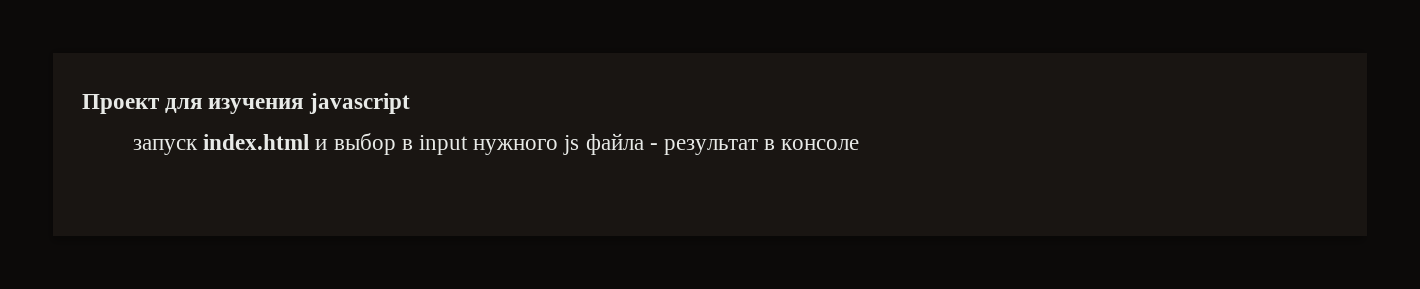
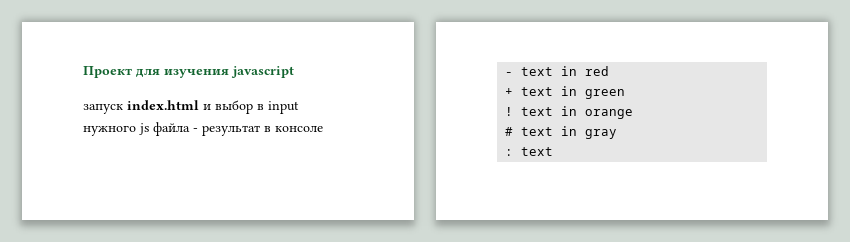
(860, 144) none -> [505,66,610,76] [505,86,626,99] [505,106,634,119] [505,126,618,139] [505,147,554,156] // - text in red // + text in green // ! text in orange // # text in gray // : text

